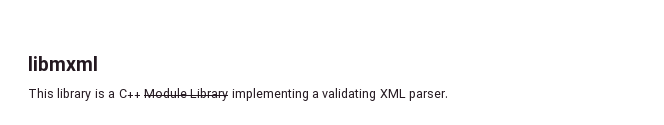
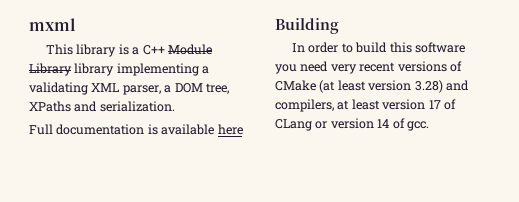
[28,56,98,71] libmxml -> [29,18,76,31] mxml
(229, 94) none -> [74,63,115,76] library
[409,91,449,101] parser. -> [122,83,229,95] [29,101,175,112] [29,124,243,135] [275,18,339,34] [292,42,465,53] [275,61,462,74] [275,80,469,93] [275,99,456,112] [275,118,429,131] parser, a DOM tree, XPaths and serialization. // Full documentation is available here // Building // In order to build this software you need very recent versions of CMake (at least version 3.28) and compilers, at least version 17 of CLang or version 14 of gcc.

